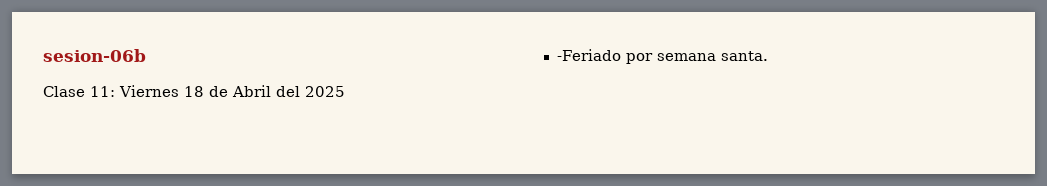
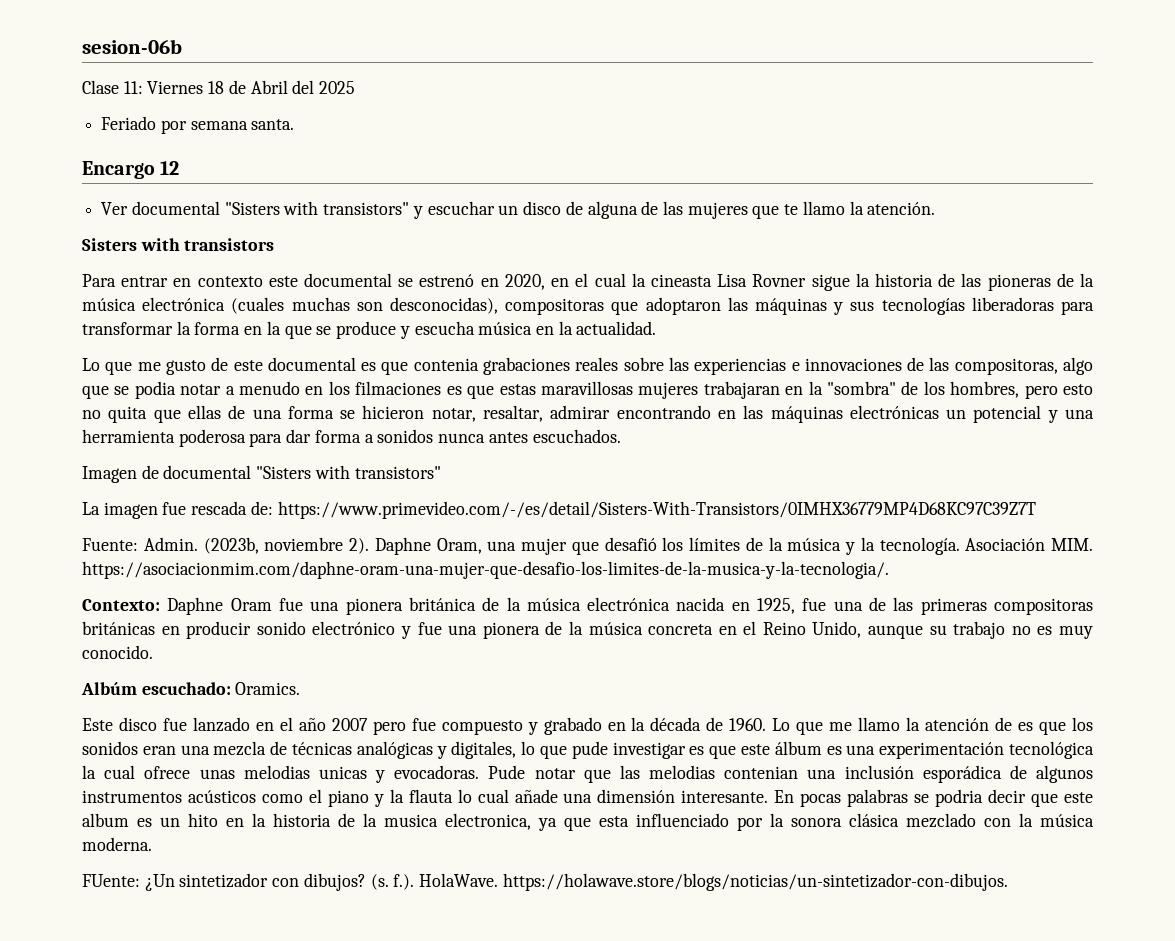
[556,49,621,61] -Feriado -> [101,116,157,130] Feriado
(768, 56) none -> [82,161,180,179] [101,201,936,219] [82,238,275,251] [82,273,1095,291] [82,297,1095,315] [82,321,657,339] [82,357,1093,375] [82,381,1093,399] [82,405,1094,423] [82,429,621,447] [82,465,441,483] [82,501,1036,519] [82,537,1093,555] [82,561,889,579] [82,597,1093,615] [82,621,1093,639] [82,645,153,659] [81,682,301,695] [82,717,1093,735] [82,741,1094,759] [82,765,1093,783] [82,789,1094,807] [82,813,1094,831] [82,837,152,851] [82,873,1008,891] // Encargo 12 // Ver documental "Sisters with transistors" y escuchar un disco de alguna de las mujeres que te llamo la atención. // Sisters with transistors // Para entrar en contexto este documental se estrenó en 2020, en el cual la cineasta Lisa Rovner sigue la historia de las pioneras de la música electrónica (cuales muchas son desconocidas), compositoras que adoptaron las máquinas y sus tecnologías liberadoras para transformar la forma en la que se produce y escucha música en la actualidad. // Lo que me gusto de este documental es que contenia grabaciones reales sobre las experiencias e innovaciones de las compositoras, algo que se podia notar a menudo en los filmaciones es que estas maravillosas mujeres trabajaran en la "sombra" de los hombres, pero esto no quita que ellas de una forma se hicieron notar, resaltar, admirar encontrando en las máquinas electrónicas un potencial y una herramienta poderosa para dar forma a sonidos nunca antes escuchados. // Imagen de documental "Sisters with transistors" // La imagen fue rescada de: https://www.primevideo.com/-/es/detail/Sisters-With-Transistors/0IMHX36779MP4D68KC97C39Z7T // Fuente: Admin. (2023b, noviembre 2). Daphne Oram, una mujer que desafió los límites de la música y la tecnología. Asociación MIM. https://asociacionmim.com/daphne-oram-una-mujer-que-desafio-los-limites-de-la-musica-y-la-tecnologia/. // Contexto: Daphne Oram fue una pionera británica de la música electrónica nacida en 1925, fue una de las primeras compositoras británicas en producir sonido electrónico y fue una pionera de la música concreta en el Reino Unido, aunque su trabajo no es muy conocido. // Albúm escuchado: Oramics. // Este disco fue lanzado en el año 2007 pero fue compuesto y grabado en la década de 1960. Lo que me llamo la atención de es que los sonidos eran una mezcla de técnicas analógicas y digitales, lo que pude investigar es que este álbum es una experimentación tecnológica la cual ofrece unas melodias unicas y evocadoras. Pude notar que las melodias contenian una inclusión esporádica de algunos instrumentos acústicos como el piano y la flauta lo cual añade una dimensión interesante. En pocas palabras se podria decir que este album es un hito en la historia de la musica electronica, ya que esta influenciado por la sonora clásica mezclado con la música moderna. // FUente: ¿Un sintetizador con dibujos? (s. f.). HolaWave. https://holawave.store/blogs/noticias/un-sintetizador-con-dibujos.

